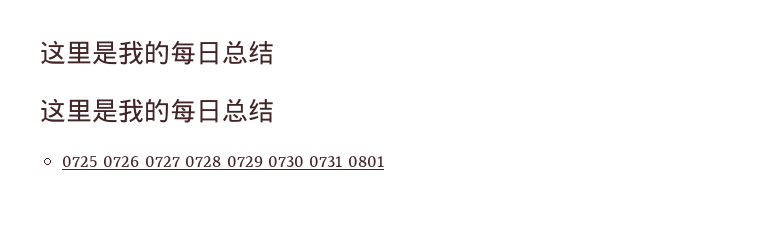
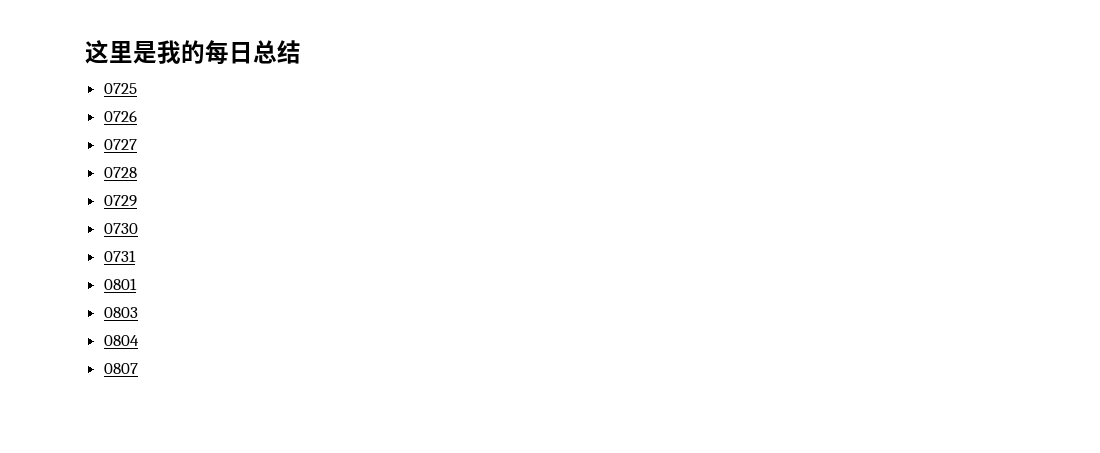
[40,40,274,65] [40,98,274,123] 这里是我的每日总结 // 这里是我的每日总结 -> [85,40,301,65] 这里是我的每日总结
(98, 161) none -> (137, 88) //
(140, 161) none -> (137, 116) //
(180, 161) none -> (137, 144) //
(222, 161) none -> (137, 172) //
(263, 161) none -> (137, 201) //
(304, 161) none -> (138, 228) //
(343, 161) none -> (136, 256) //
(384, 161) none -> [103,307,138,318] [103,335,139,346] [103,363,138,374] // 0803 // 0804 // 0807

